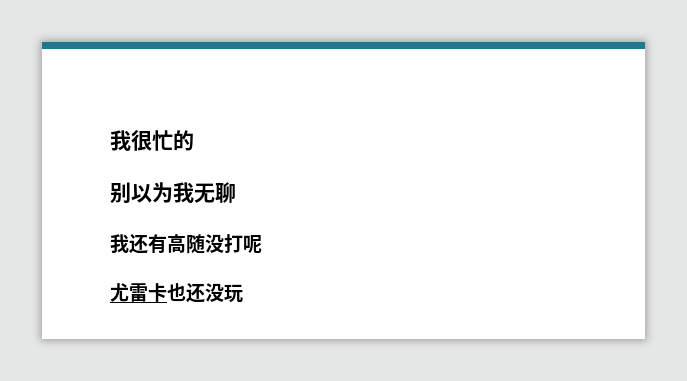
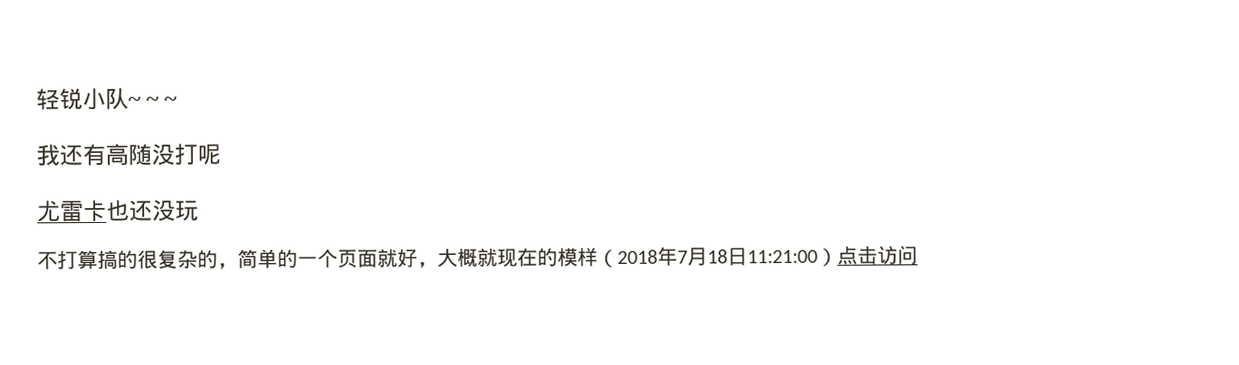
[110,130,194,151] [110,182,236,204] 我很忙的 // 别以为我无聊 -> [36,87,178,111] 轻锐小队~ ~ ~
(243, 293) none -> [37,245,918,270] // 不打算搞的很复杂的，简单的一个页面就好，大概就现在的模样（2018年7月18日11:21:00）点击访问

